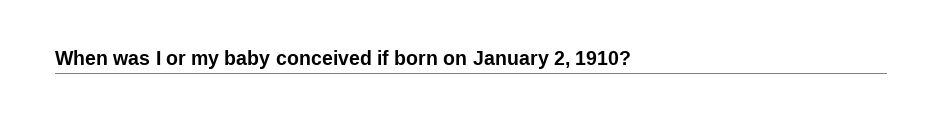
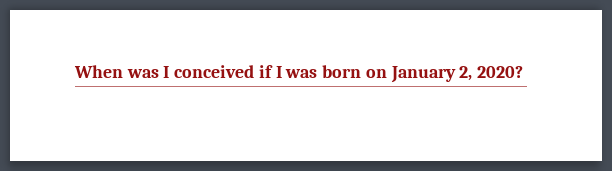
[165,50,389,69] or my baby conceived if -> [174,65,318,78] conceived if I was
[575,51,632,65] 1910? -> [476,66,523,78] 2020?

